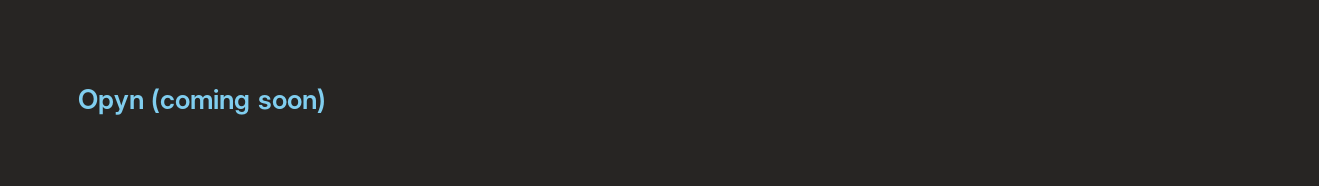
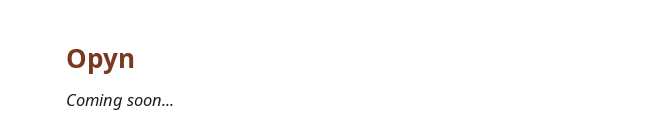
[151,88,326,115] (coming soon) -> [66,94,175,110] // Coming soon...

